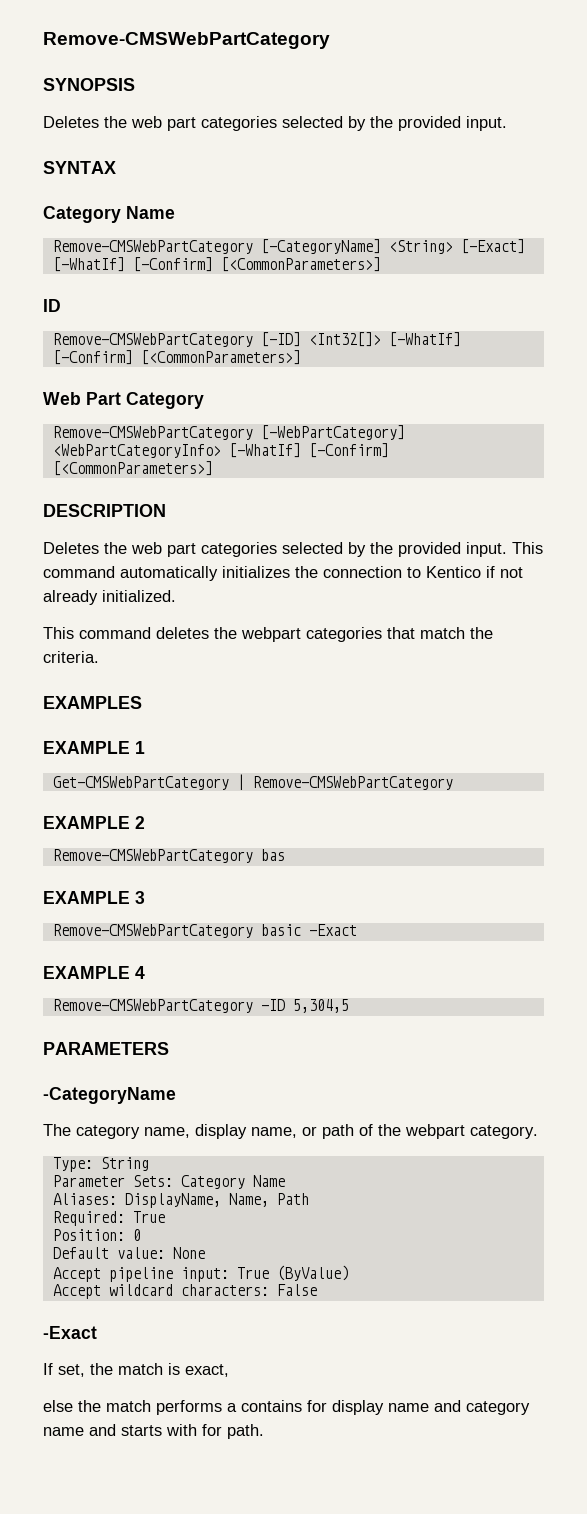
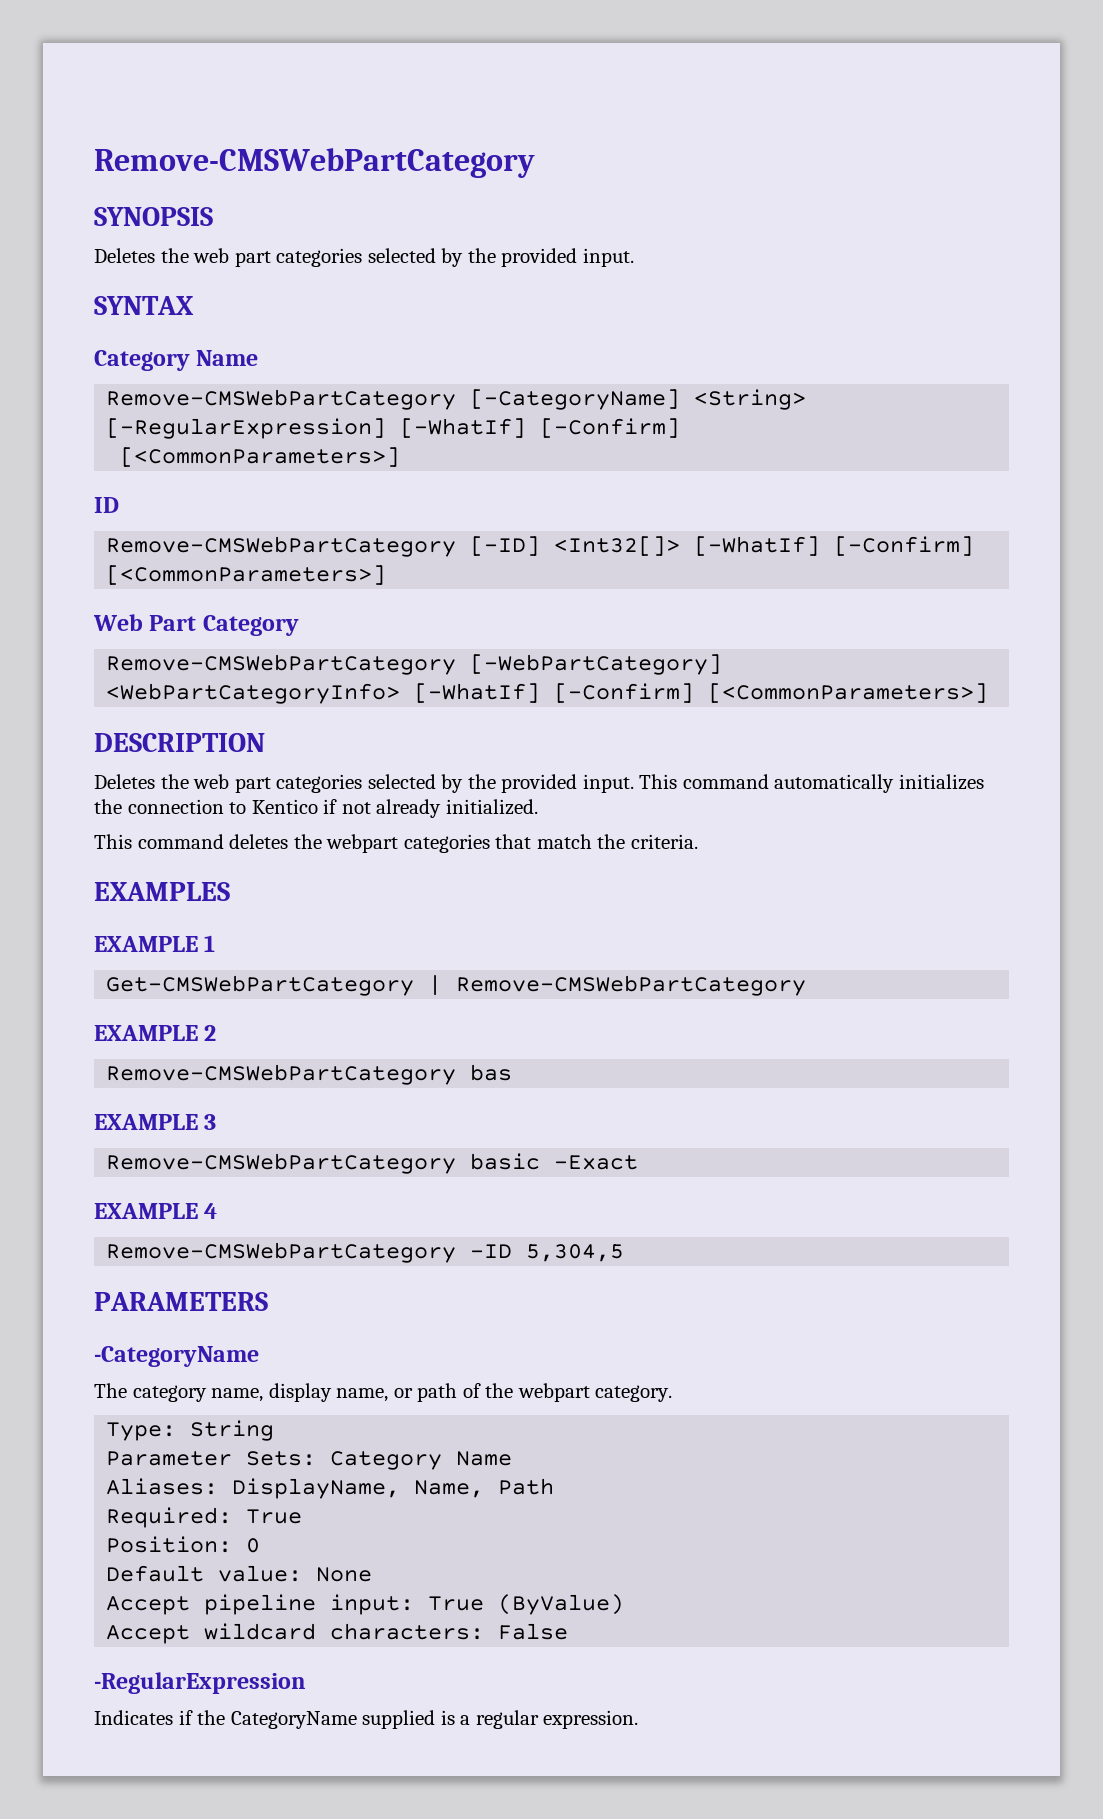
[460,239,525,254] [52,257,213,272] [-Exact] [-WhatIf] [-Confirm] -> [106,418,681,439] [-RegularExpression] [-WhatIf] [-Confirm] //
[43,1326,97,1339] [43,1363,229,1377] [43,1400,530,1415] [43,1424,264,1439] -Exact // If set, the match is exact, // else the match performs a contains for display name and category name and starts with for path. -> [94,1672,306,1694] [94,1710,639,1729] -RegularExpression // Indicates if the CategoryName supplied is a regular expression.

